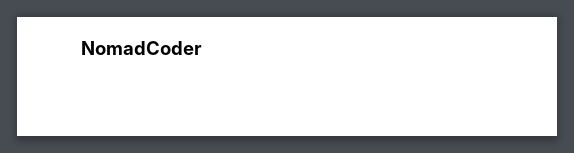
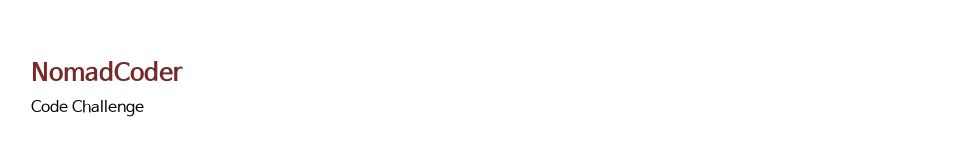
(202, 48) none -> [31,100,145,117] // Code Challenge

